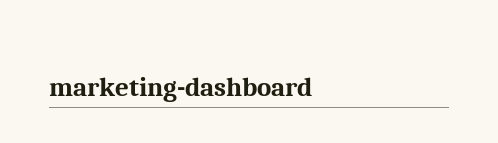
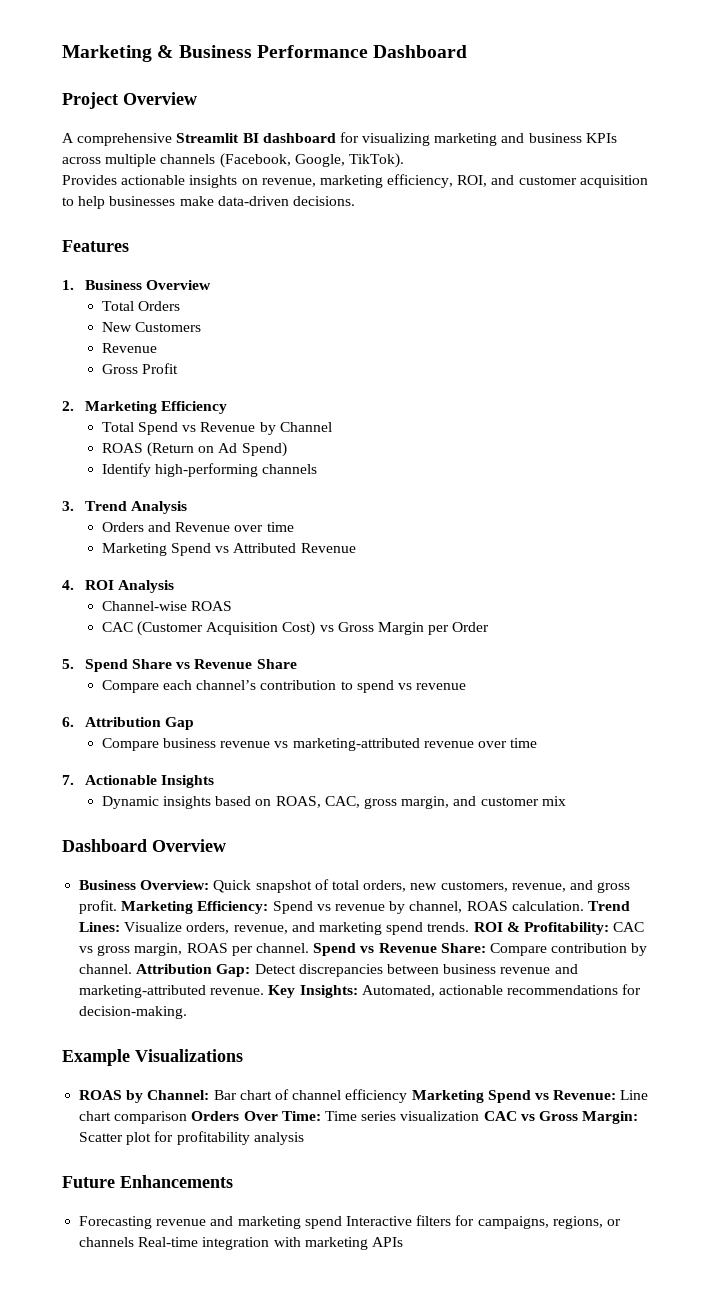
[49,77,312,102] marketing-dashboard -> [62,45,468,62] [62,92,197,109] [62,132,617,146] [62,153,404,168] [62,174,648,188] [62,196,355,209] [62,240,129,252] [62,280,211,290] [101,301,181,311] [101,322,202,332] [101,343,157,353] [101,363,179,374] [62,401,227,414] [101,422,332,435] [101,442,287,457] [101,463,318,477] [62,501,187,514] [101,522,294,532] [101,543,356,556] [62,580,174,593] [101,601,233,611] [101,621,490,636] [62,659,297,672] [101,680,467,693] [62,717,194,730] [101,738,538,751] [62,775,214,788] [101,796,566,809] [62,839,226,852] [79,879,631,893] [79,900,630,914] [79,922,645,935] [79,943,648,956] [79,964,578,977] [79,984,642,998] [79,1006,188,1019] [62,1049,243,1066] [79,1089,649,1103] [79,1111,639,1124] [79,1131,304,1145] [62,1175,233,1188] [79,1215,621,1229] [79,1237,403,1250] Marketing & Business Performance Dashboard // Project Overview // A comprehensive Streamlit BI dashboard for visualizing marketing and business KPIs across multiple channels (Facebook, Google, TikTok). // Provides actionable insights on revenue, marketing efficiency, ROI, and customer acquisition to help businesses make data-driven decisions. // Features // 1. Business Overview // Total Orders // New Customers // Revenue // Gross Profit // 2. Marketing Efficiency // Total Spend vs Revenue by Channel // ROAS (Return on Ad Spend) // Identify high-performing channels // 3. Trend Analysis // Orders and Revenue over time // Marketing Spend vs Attributed Revenue // 4. ROI Analysis // Channel-wise ROAS // CAC (Customer Acquisition Cost) vs Gross Margin per Order // 5. Spend Share vs Revenue Share // Compare each channel’s contribution to spend vs revenue // 6. Attribution Gap // Compare business revenue vs marketing-attributed revenue over time // 7. Actionable Insights // Dynamic insights based on ROAS, CAC, gross margin, and customer mix // Dashboard Overview // Business Overview: Quick snapshot of total orders, new customers, revenue, and gross profit. Marketing Efficiency: Spend vs revenue by channel, ROAS calculation. Trend Lines: Visualize orders, revenue, and marketing spend trends. ROI & Profitability: CAC vs gross margin, ROAS per channel. Spend vs Revenue Share: Compare contribution by channel. Attribution Gap: Detect discrepancies between business revenue and marketing-attributed revenue. Key Insights: Automated, actionable recommendations for decision-making. // Example Visualizations // ROAS by Channel: Bar chart of channel efficiency Marketing Spend vs Revenue: Line chart comparison Orders Over Time: Time series visualization CAC vs Gross Margin: Scatter plot for profitability analysis // Future Enhancements // Forecasting revenue and marketing spend Interactive filters for campaigns, regions, or channels Real-time integration with marketing APIs

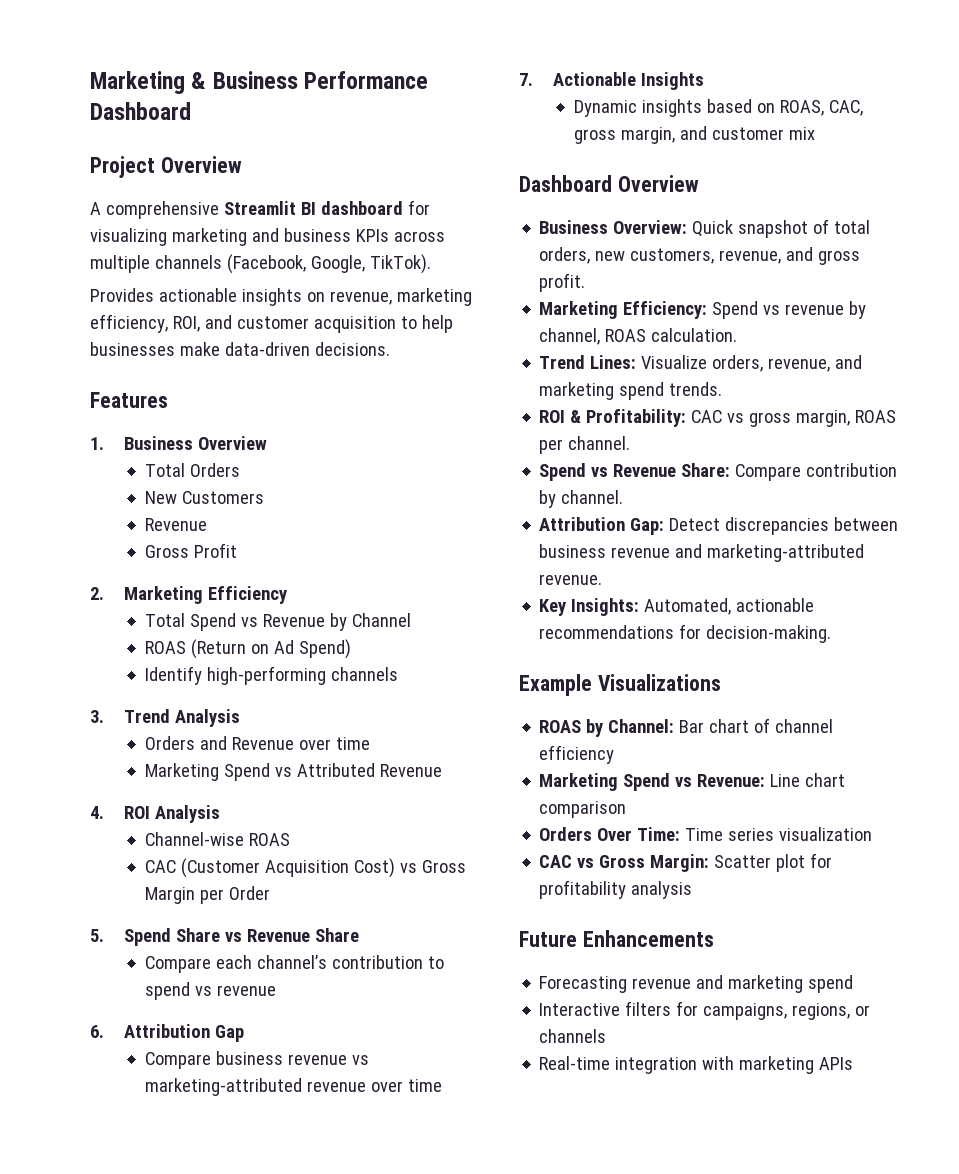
(118, 907) none -> (586, 282) //
(584, 906) none -> (738, 335) //
(470, 927) none -> (723, 389) //
(309, 948) none -> (631, 443) //
(133, 969) none -> (624, 497) //
(265, 991) none -> (603, 579) //
(408, 1096) none -> (615, 754) //
(188, 1117) none -> (627, 809) //
(480, 1116) none -> (873, 834) //
(342, 1222) none -> (854, 984) //
(135, 1242) none -> (607, 1036) //

